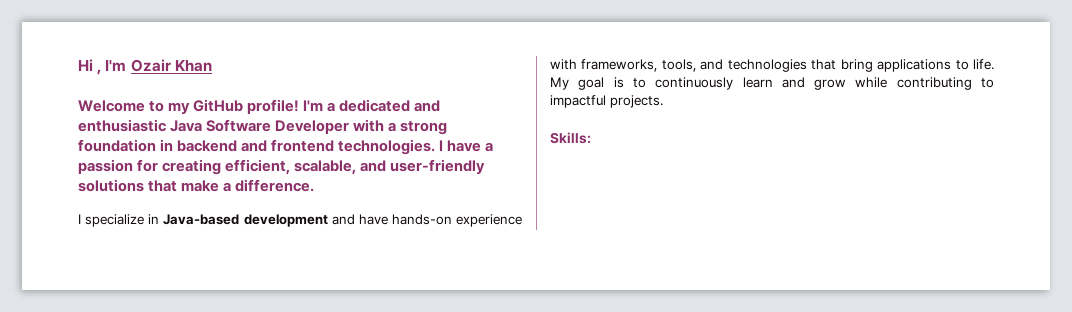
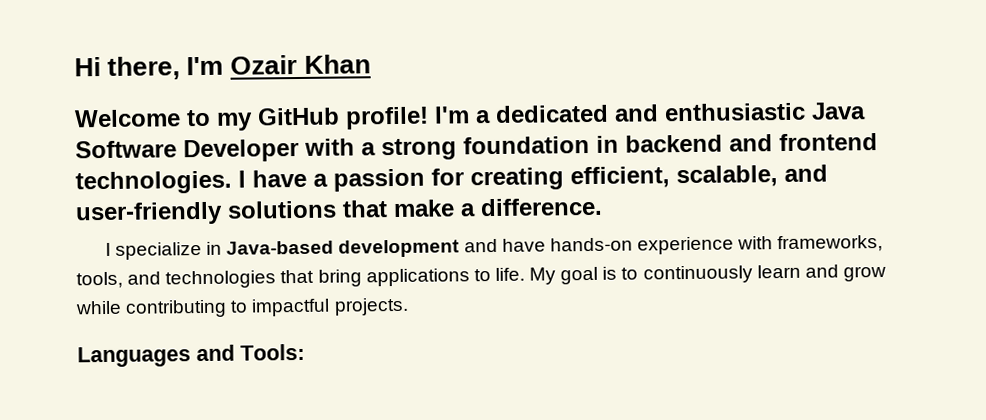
[97,69,102,75] , -> [107,56,181,80] there,
[550,132,591,144] Skills: -> [77,343,305,368] Languages and Tools:

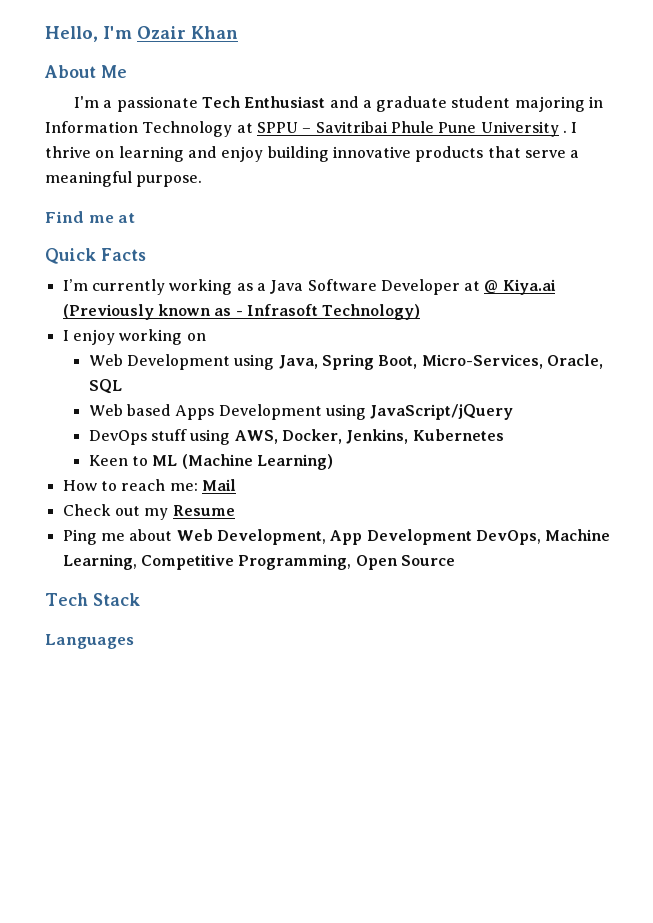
[74,56,181,80] Hi there, -> [45,26,98,42] Hello,
[74,102,866,131] [75,133,878,163] [75,164,828,195] [75,197,603,226] [104,234,884,260] [76,264,886,289] [75,297,409,318] Welcome to my GitHub profile! I'm a dedicated and enthusiastic Java Software Developer with a strong foundation in backend and frontend technologies. I have a passion for creating efficient, scalable, and user-friendly solutions that make a difference. // I specialize in Java-based development and have hands-on experience with frameworks, tools, and technologies that bring applications to life. My goal is to continuously learn and grow while contributing to impactful projects. -> [44,65,127,78] [73,96,604,112] [45,121,578,137] [45,146,580,162] [45,171,203,187] [45,211,136,223] [45,248,146,264] [62,279,556,295] [62,304,421,320] [62,329,206,345] [88,354,603,370] [88,379,122,394] [88,404,514,420] [88,429,504,445] [88,454,334,470] [62,479,236,491] [62,504,235,520] [62,529,611,545] [62,554,455,570] [45,593,140,606] About Me // I'm a passionate Tech Enthusiast and a graduate student majoring in Information Technology at SPPU – Savitribai Phule Pune University . I thrive on learning and enjoy building innovative products that serve a meaningful purpose. // Find me at // Quick Facts // I’m currently working as a Java Software Developer at @ Kiya.ai (Previously known as - Infrasoft Technology) // I enjoy working on // Web Development using Java, Spring Boot, Micro-Services, Oracle, SQL // Web based Apps Development using JavaScript/jQuery // DevOps stuff using AWS, Docker, Jenkins, Kubernetes // Keen to ML (Machine Learning) // How to reach me: Mail // Check out my Resume // Ping me about Web Development, App Development DevOps, Machine Learning, Competitive Programming, Open Source // Tech Stack
[196,343,305,362] and Tools: -> (134, 641) none

